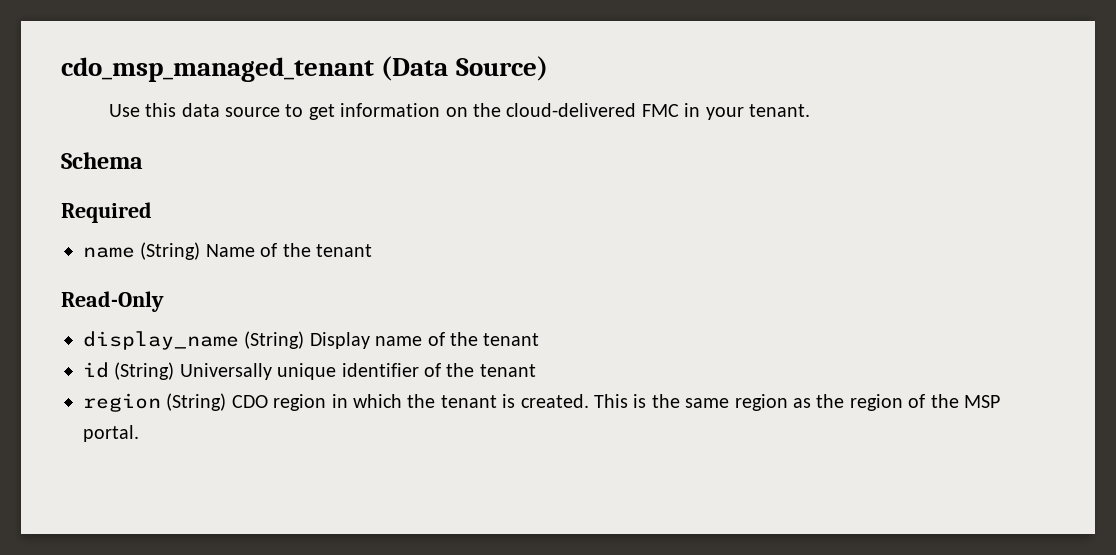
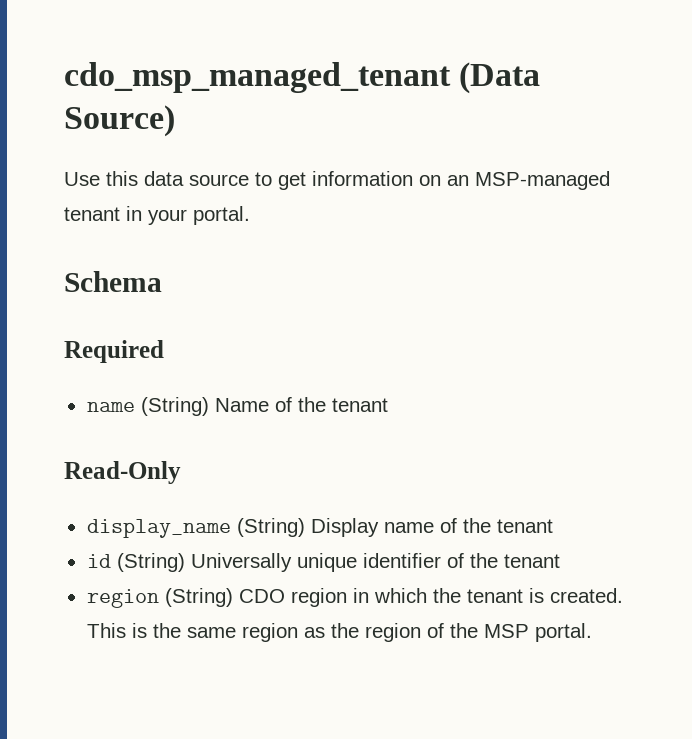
[472,103,679,117] the cloud-delivered FMC -> [447,171,610,190] [64,207,120,221] an MSP-managed tenant
[748,104,810,117] tenant. -> [193,206,250,225] portal.

